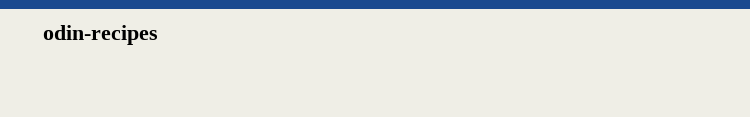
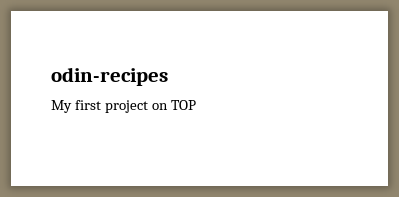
(158, 35) none -> [51,100,196,113] // My first project on TOP

